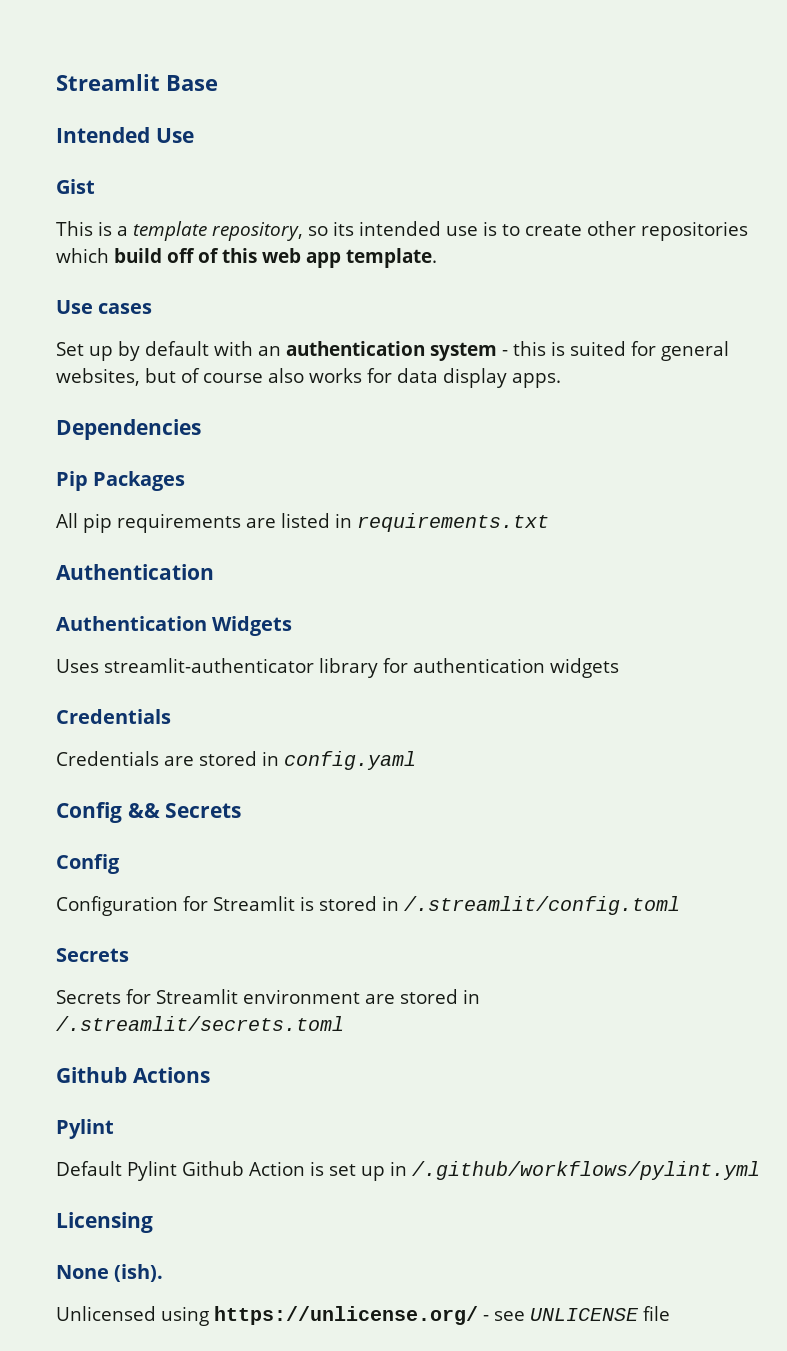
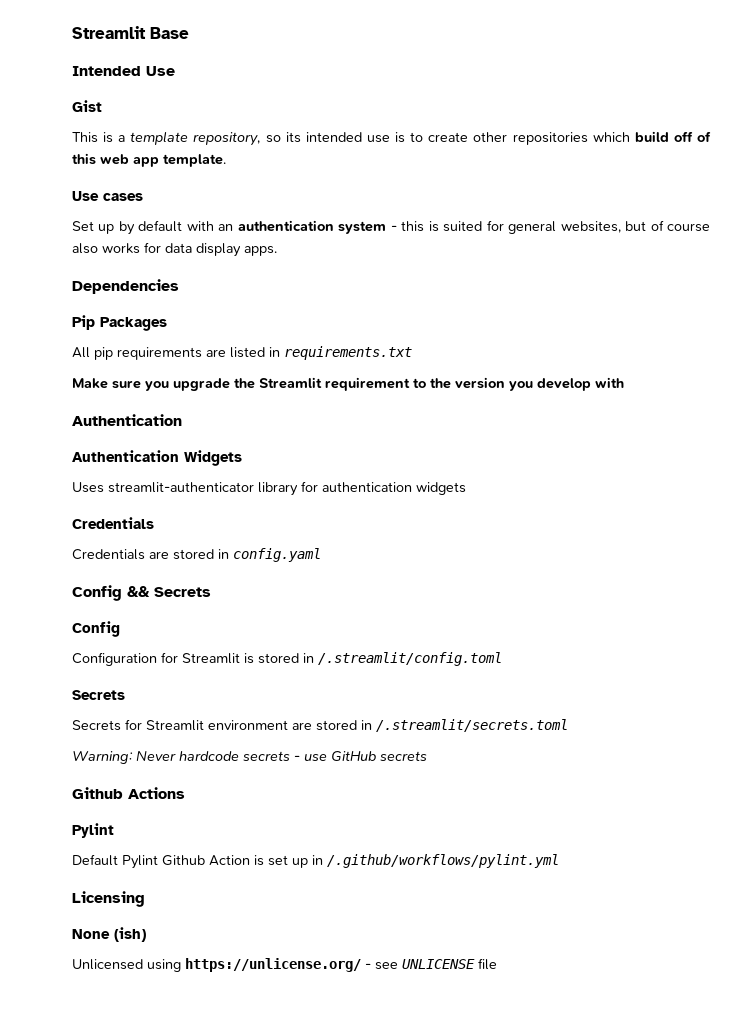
(549, 522) none -> [72,377,624,391] // Make sure you upgrade the Streamlit requirement to the version you develop with
(344, 1023) none -> [72,750,427,764] // Warning: Never hardcode secrets - use GitHub secrets
[114,1264,164,1282] (ish). -> [114,927,146,942] (ish)

